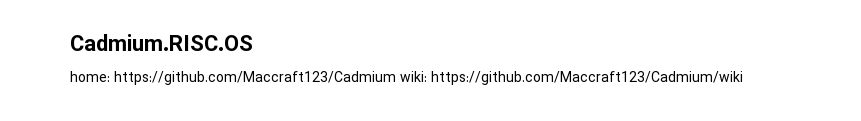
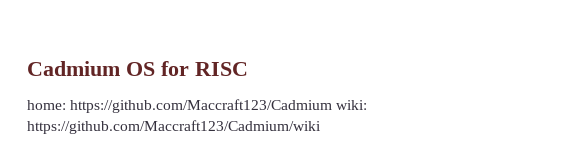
[70,34,253,51] Cadmium.RISC.OS -> [27,61,248,76] Cadmium OS for RISC

